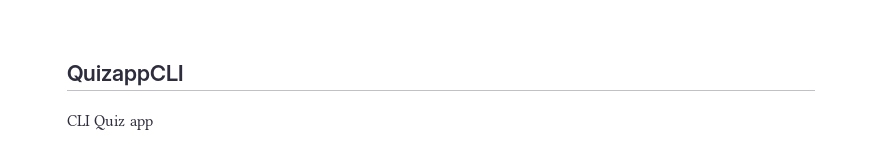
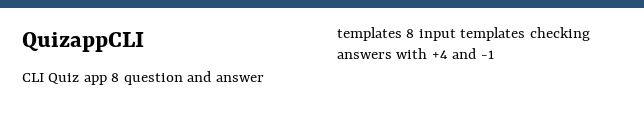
(153, 124) none -> [111,71,264,85] [337,27,590,41] [337,48,494,59] 8 question and answer templates 8 input templates checking answers with +4 and -1

